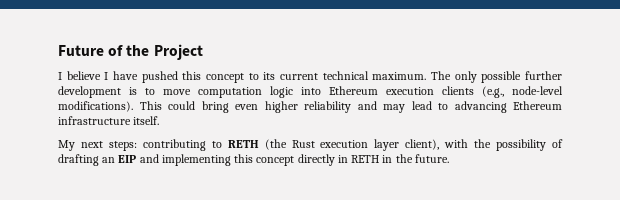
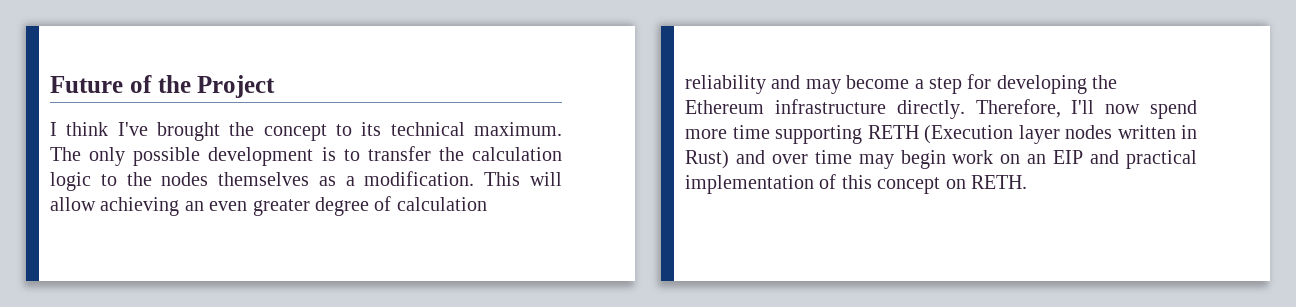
[66,71,202,83] believe I have pushed this -> [66,122,255,141] think I've brought the
[280,73,318,80] current -> (382, 129) none
[525,71,563,80] further -> (201, 156) none
[163,86,563,98] [58,101,562,113] [58,116,160,125] [58,139,563,151] [58,154,449,166] move computation logic into Ethereum execution clients (e.g., node-level modifications). This could bring even higher reliability and may lead to advancing Ethereum infrastructure itself. // My next steps: contributing to RETH (the Rust execution layer client), with the possibility of drafting an EIP and implementing this concept directly in RETH in the future. -> [367,146,562,161] [50,171,562,191] [50,196,487,216] [685,74,1118,94] [685,99,1197,119] [685,125,1197,144] [685,150,1197,169] [685,174,1027,194] transfer the calculation logic to the nodes themselves as a modification. This will allow achieving an even greater degree of calculation reliability and may become a step for developing the Ethereum infrastructure directly. Therefore, I'll now spend more time supporting RETH (Execution layer nodes written in Rust) and over time may begin work on an EIP and practical implementation of this concept on RETH.

